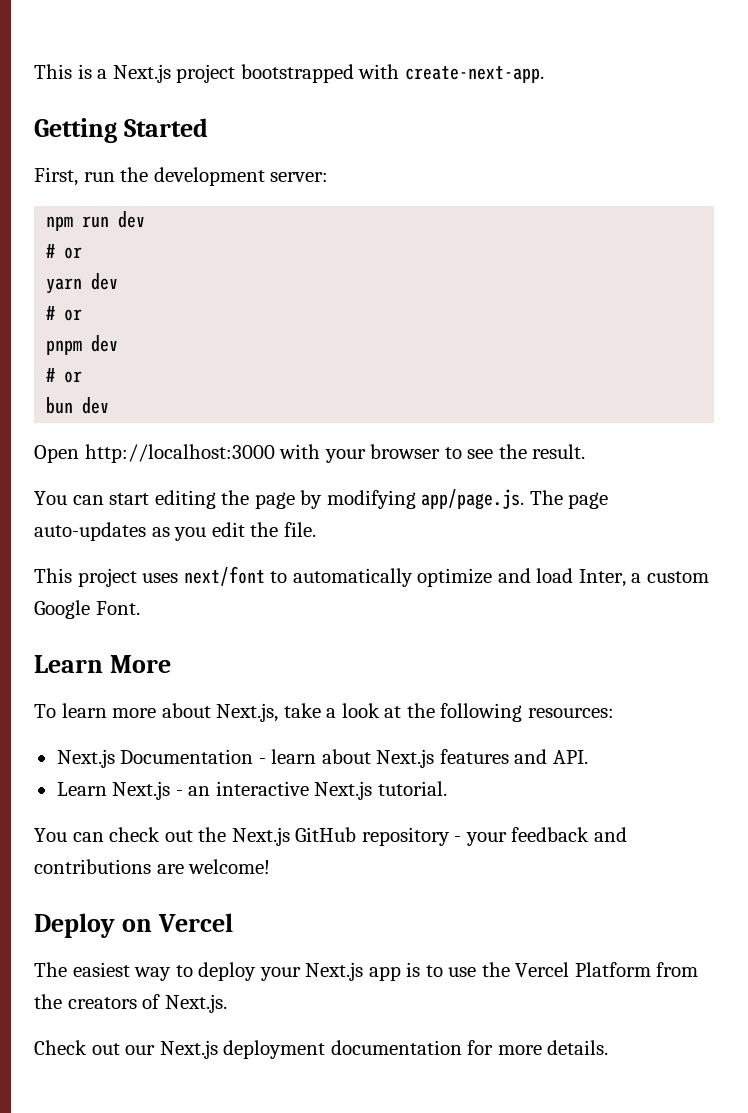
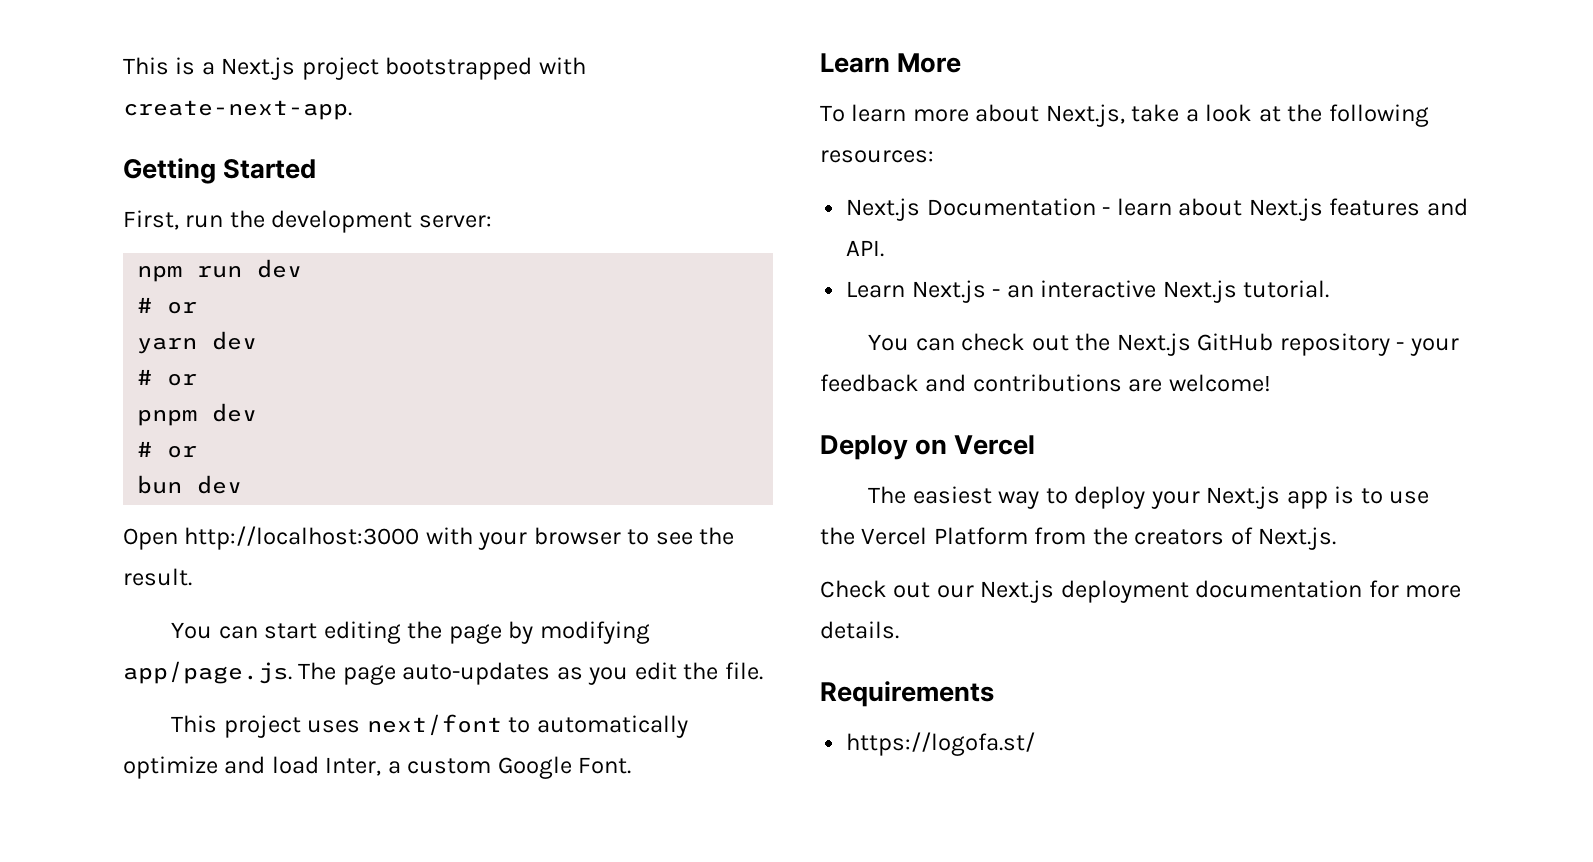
(609, 1047) none -> [820,681,994,707] [846,732,1036,756] // Requirements // https://logofa.st/

